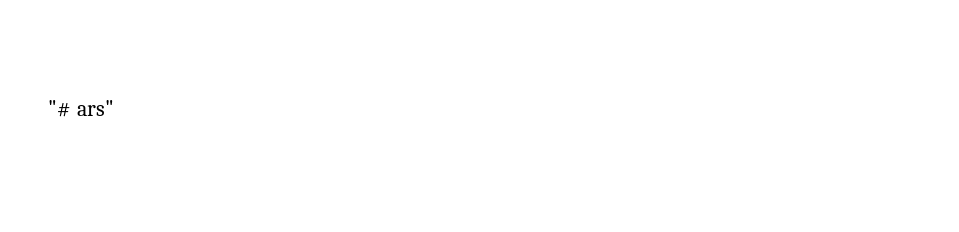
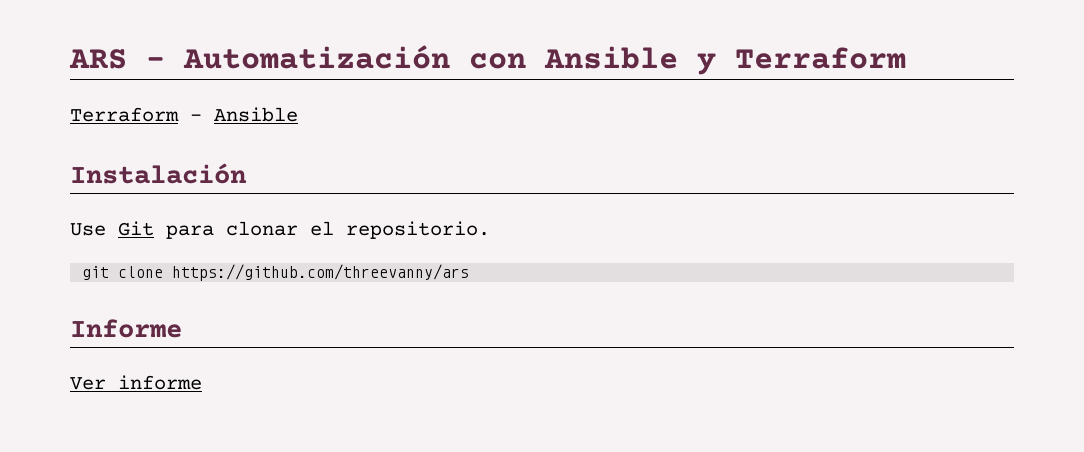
[48,100,114,117] "# ars" -> [69,45,906,75] [70,107,298,122] [70,163,247,184] [70,221,490,239] [82,264,470,281] [70,319,182,338] [70,375,202,390] ARS - Automatización con Ansible y Terraform // Terraform - Ansible // Instalación // Use Git para clonar el repositorio. // git clone https://github.com/threevanny/ars // Informe // Ver informe

